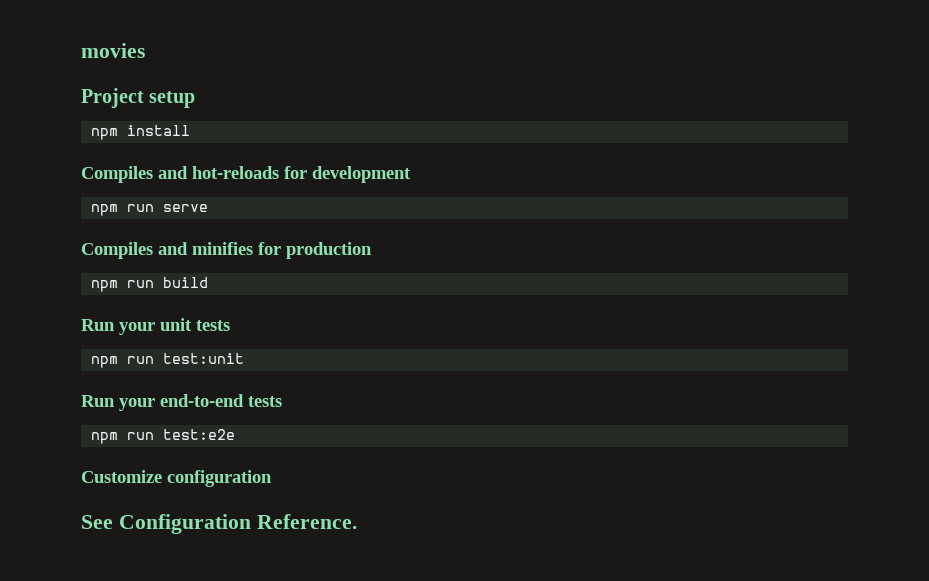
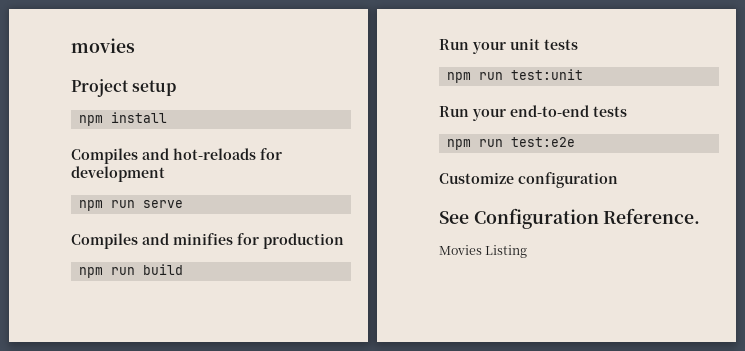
(357, 521) none -> [439,245,528,258] // Movies Listing

